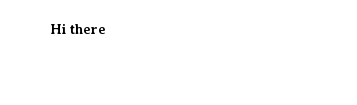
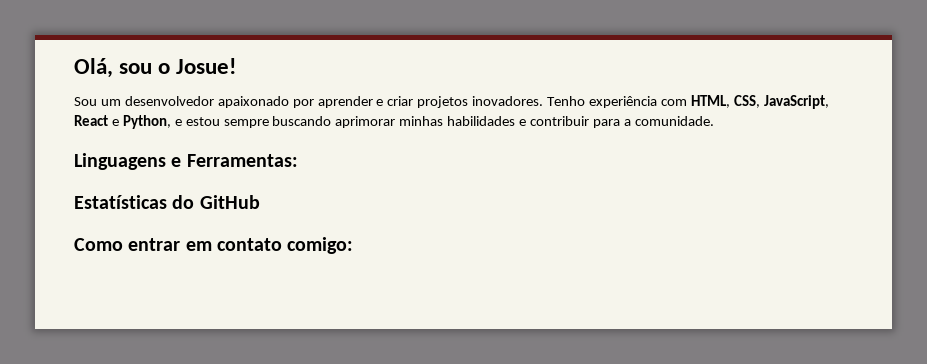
[50,23,106,34] Hi there -> [74,58,237,78] [74,95,829,109] [74,115,714,129] [74,153,298,170] [74,195,260,209] [74,237,354,254] Olá, sou o Josue! // Sou um desenvolvedor apaixonado por aprender e criar projetos inovadores. Tenho experiência com HTML, CSS, JavaScript, React e Python, e estou sempre buscando aprimorar minhas habilidades e contribuir para a comunidade. // Linguagens e Ferramentas: // Estatísticas do GitHub // Como entrar em contato comigo:

